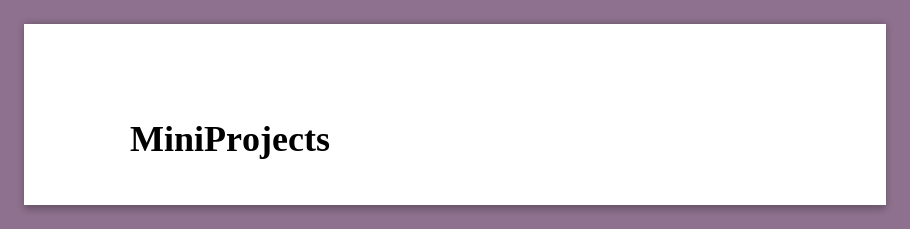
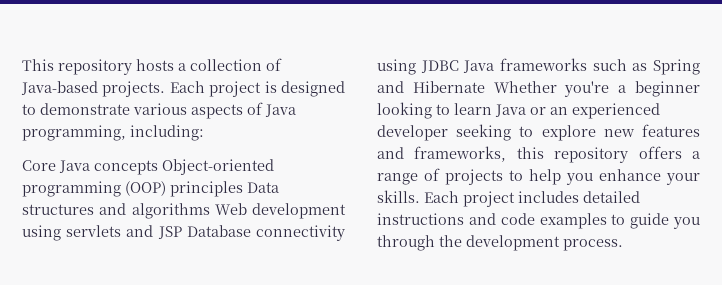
[130,126,330,159] MiniProjects -> [22,58,282,75] [21,81,345,97] [22,102,296,119] [22,125,204,141] [22,159,274,175] [22,181,279,197] [22,203,346,219] [22,225,345,241] [377,58,700,75] [377,81,700,97] [377,102,660,119] [377,124,700,141] [377,146,700,163] [377,168,700,185] [377,190,640,207] [377,213,700,229] [377,235,623,251] This repository hosts a collection of Java-based projects. Each project is designed to demonstrate various aspects of Java programming, including: // Core Java concepts Object-oriented programming (OOP) principles Data structures and algorithms Web development using servlets and JSP Database connectivity using JDBC Java frameworks such as Spring and Hibernate Whether you're a beginner looking to learn Java or an experienced developer seeking to explore new features and frameworks, this repository offers a range of projects to help you enhance your skills. Each project includes detailed instructions and code examples to guide you through the development process.

